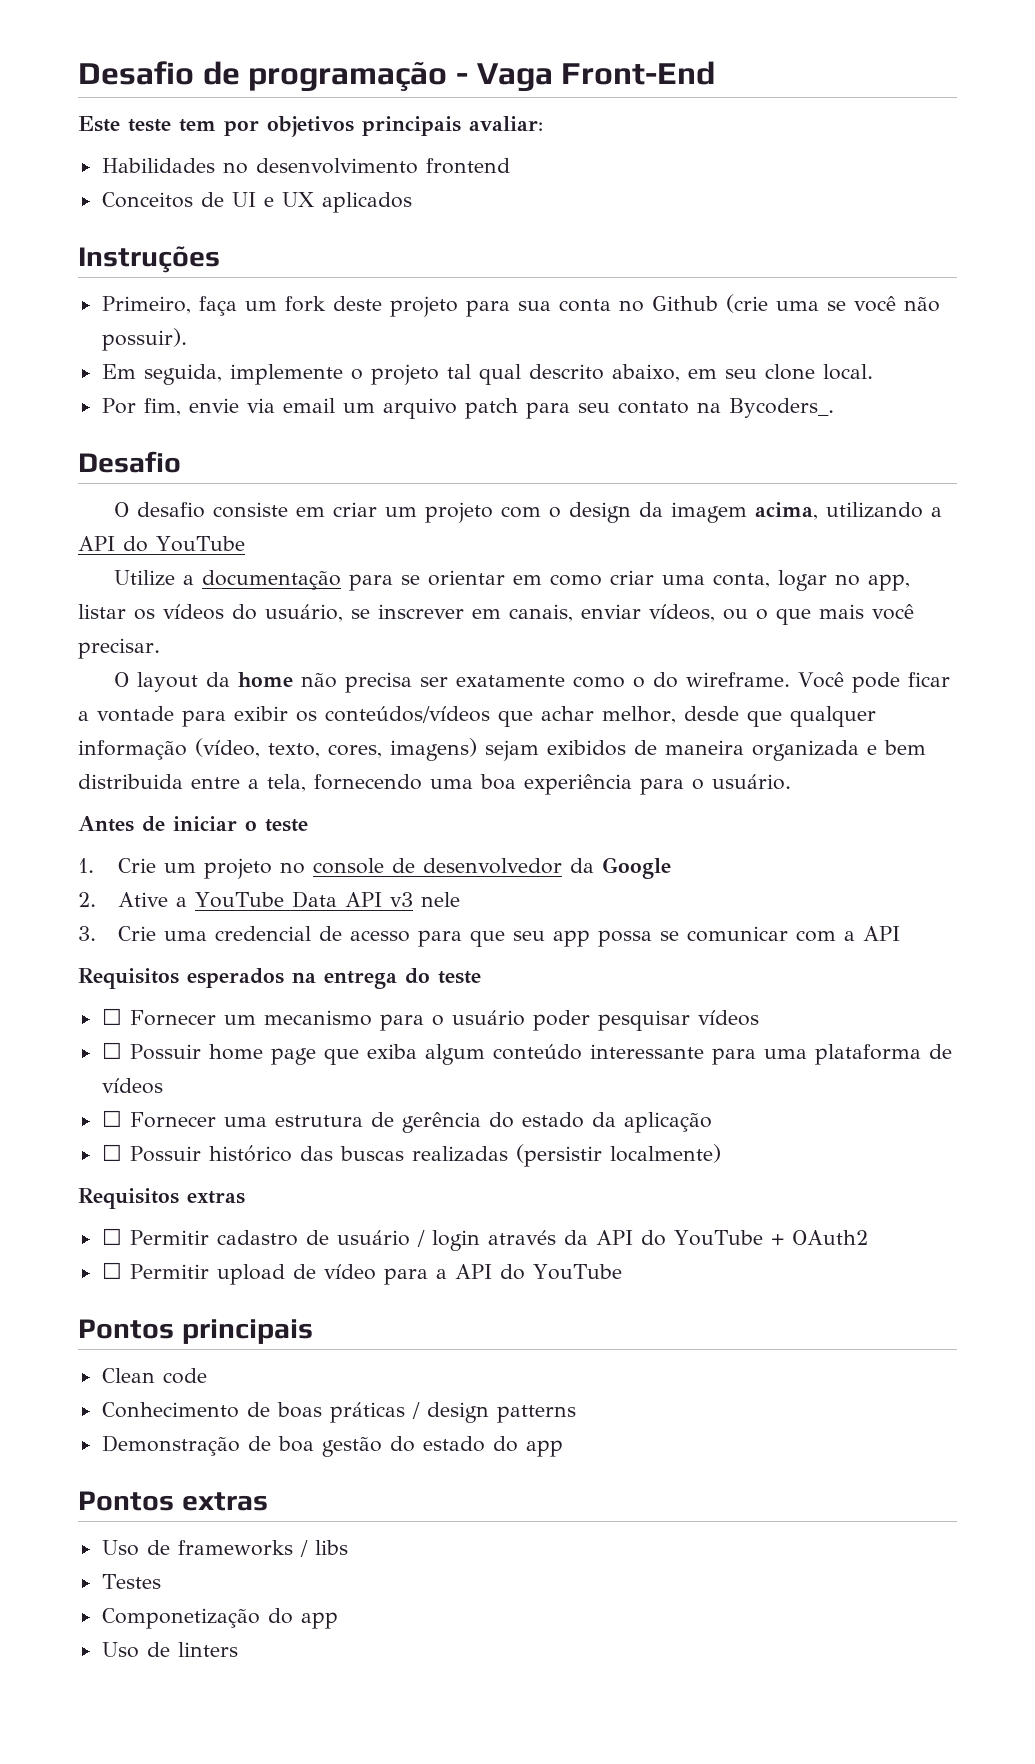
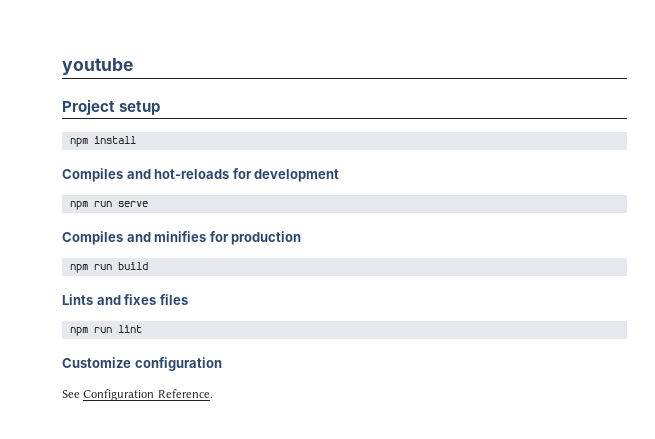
[78,61,716,92] [78,116,543,137] [101,158,510,174] [101,192,412,213] [78,246,220,273] [101,294,940,317] [101,328,187,351] [101,364,873,385] [101,398,834,419] [78,451,181,473] [114,502,943,523] [78,536,245,552] [114,570,911,591] [78,604,914,625] [78,638,160,659] [114,672,951,693] [78,706,876,727] [78,738,926,761] [78,774,791,795] [78,816,308,832] [78,857,671,879] [78,891,460,908] [78,926,900,947] [78,968,481,989] [101,1008,759,1031] [101,1042,952,1065] [101,1078,163,1094] [101,1110,712,1133] [101,1144,721,1167] [78,1188,245,1209] [101,1228,868,1251] [101,1262,622,1285] [78,1319,313,1344] [101,1368,207,1384] [101,1402,576,1423] [101,1435,563,1457] [78,1491,268,1511] [101,1540,348,1557] [101,1574,161,1589] [101,1608,338,1629] [101,1642,238,1658] Desafio de programação - Vaga Front-End // Este teste tem por objetivos principais avaliar: // Habilidades no desenvolvimento frontend // Conceitos de UI e UX aplicados // Instruções // Primeiro, faça um fork deste projeto para sua conta no Github (crie uma se você não possuir). // Em seguida, implemente o projeto tal qual descrito abaixo, em seu clone local. // Por fim, envie via email um arquivo patch para seu contato na Bycoders_. // Desafio // O desafio consiste em criar um projeto com o design da imagem acima, utilizando a API do YouTube // Utilize a documentação para se orientar em como criar uma conta, logar no app, listar os vídeos do usuário, se inscrever em canais, enviar vídeos, ou o que mais você precisar. // O layout da home não precisa ser exatamente como o do wireframe. Você pode ficar a vontade para exibir os conteúdos/vídeos que achar melhor, desde que qualquer informação (vídeo, texto, cores, imagens) sejam exibidos de maneira organizada e bem distribuida entre a tela, fornecendo uma boa experiência para o usuário. // Antes de iniciar o teste // 1. Crie um projeto no console de desenvolvedor da Google // 2. Ative a YouTube Data API v3 nele // 3. Crie uma credencial de acesso para que seu app possa se comunicar com a API // Requisitos esperados na entrega do teste // ☐ Fornecer um mecanismo para o usuário poder pesquisar vídeos // ☐ Possuir home page que exiba algum conteúdo interessante para uma plataforma de vídeos // ☐ Fornecer uma estrutura de gerência do estado da aplicação // ☐ Possuir histórico das buscas realizadas (persistir localmente) // Requisitos extras // ☐ Permitir cadastro de usuário / login através da API do YouTube + OAuth2 // ☐ Permitir upload de vídeo para a API do YouTube // Pontos principais // Clean code // Conhecimento de boas práticas / design patterns // Demonstração de boa gestão do estado do app // Pontos extras // Uso de frameworks / libs // Testes // Componetização do app // Uso de linters -> [62,58,133,75] [62,99,161,115] [69,136,136,147] [62,168,340,182] [69,201,148,210] [62,231,302,245] [69,262,148,273] [62,294,188,305] [69,325,142,336] [62,357,222,371] [62,389,213,401] youtube // Project setup // npm install // Compiles and hot-reloads for development // npm run serve // Compiles and minifies for production // npm run build // Lints and fixes files // npm run lint // Customize configuration // See Configuration Reference.

